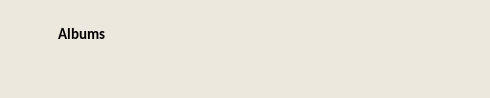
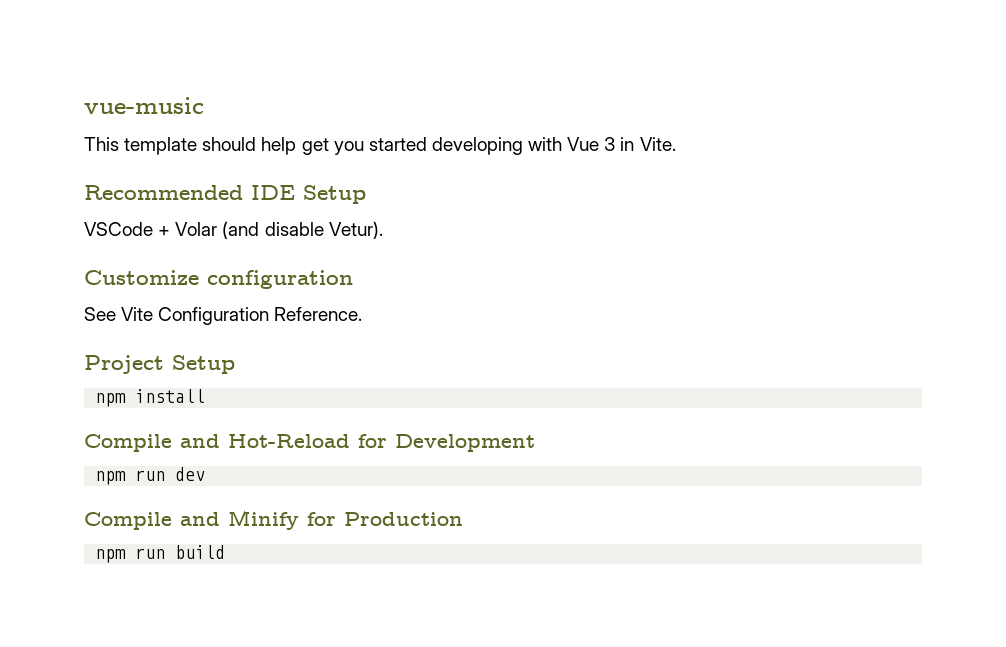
[58,28,105,39] Albums -> [84,97,204,114] [84,137,676,155] [84,185,366,204] [84,221,383,239] [84,270,353,289] [84,307,363,325] [84,355,235,374] [95,389,206,407] [84,434,535,452] [95,467,206,485] [84,510,463,530] [95,545,226,563] vue-music // This template should help get you started developing with Vue 3 in Vite. // Recommended IDE Setup // VSCode + Volar (and disable Vetur). // Customize configuration // See Vite Configuration Reference. // Project Setup // npm install // Compile and Hot-Reload for Development // npm run dev // Compile and Minify for Production // npm run build

